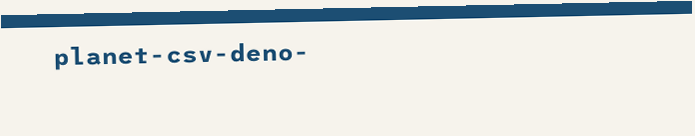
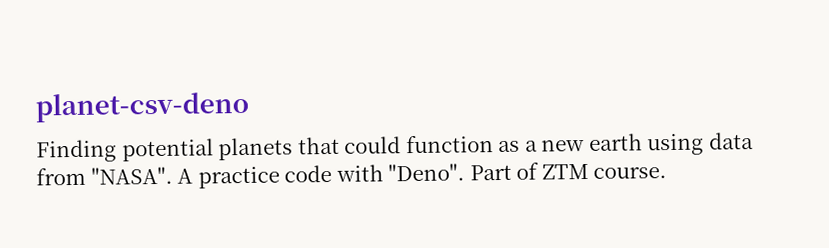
[53,41,310,71] planet-csv-deno- -> [35,91,249,123] [36,132,754,163] [36,162,668,189] planet-csv-deno // Finding potential planets that could function as a new earth using data from "NASA". A practice code with "Deno". Part of ZTM course.

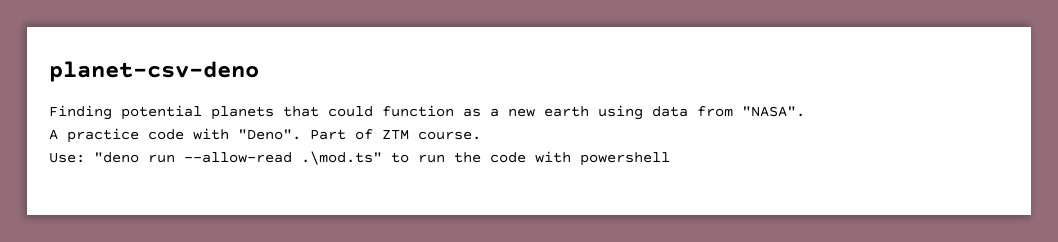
(173, 175) none -> (805, 111) //
(668, 172) none -> [49,151,670,166] // Use: "deno run --allow-read .\mod.ts" to run the code with powershell

